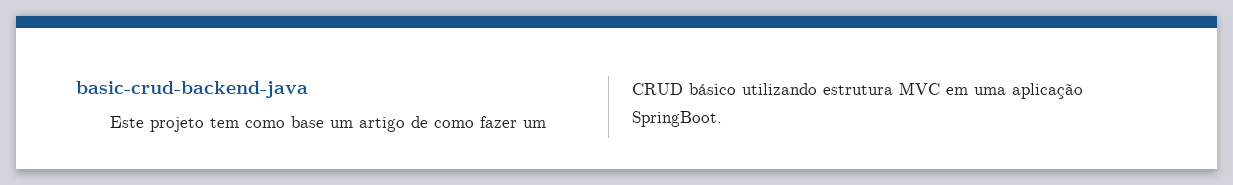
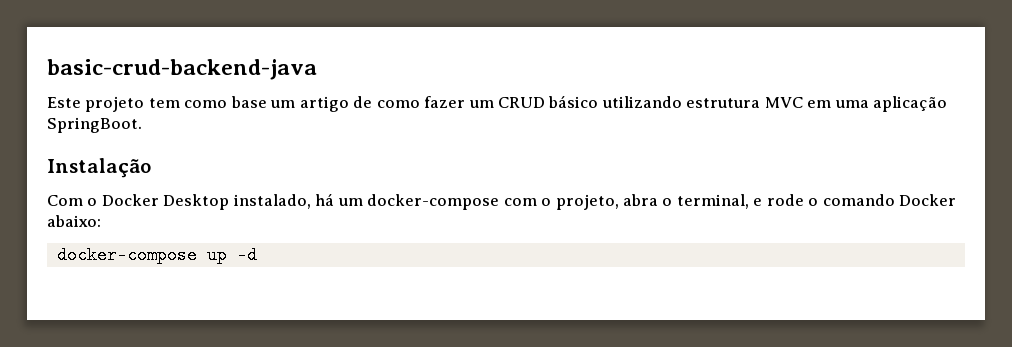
(722, 119) none -> [47,158,151,178] [47,193,957,210] [47,215,101,227] [56,246,257,264] // Instalação // Com o Docker Desktop instalado, há um docker-compose com o projeto, abra o terminal, e rode o comando Docker abaixo: // docker-compose up -d

